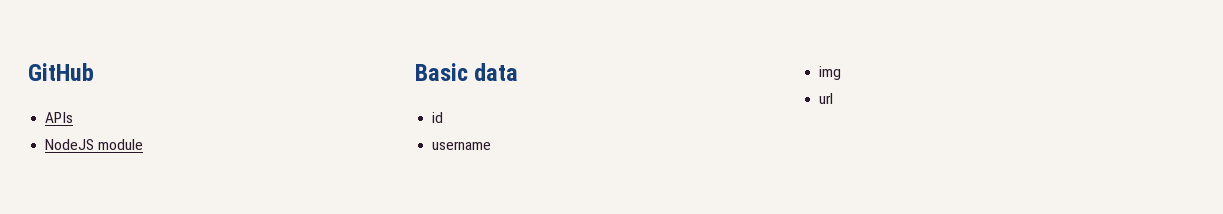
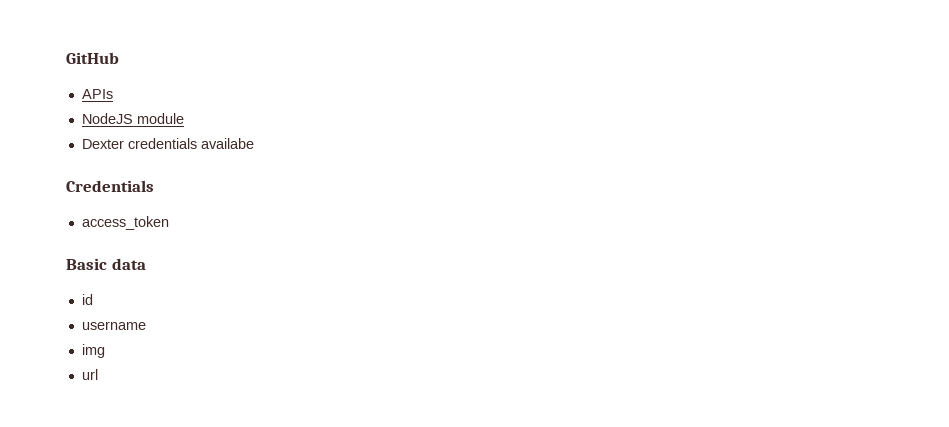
(144, 144) none -> [81,138,254,149] [66,180,154,192] [81,216,169,230] // Dexter credentials availabe // Credentials // access_token

